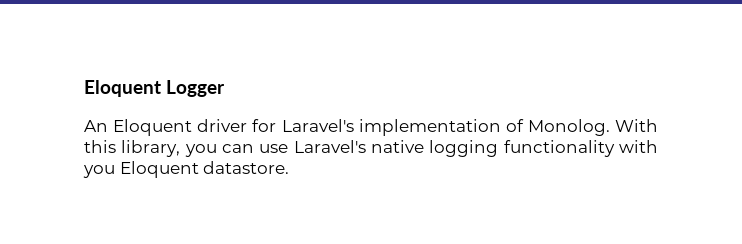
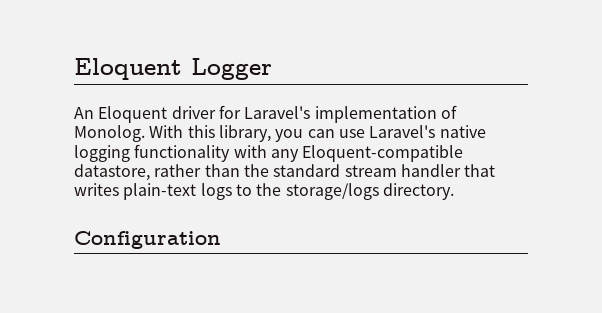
[83,161,290,178] you Eloquent datastore. -> [270,145,464,162] [74,164,496,181] [74,183,454,200] [74,231,221,249] any Eloquent-compatible datastore, rather than the standard stream handler that writes plain-text logs to the storage/logs directory. // Configuration

